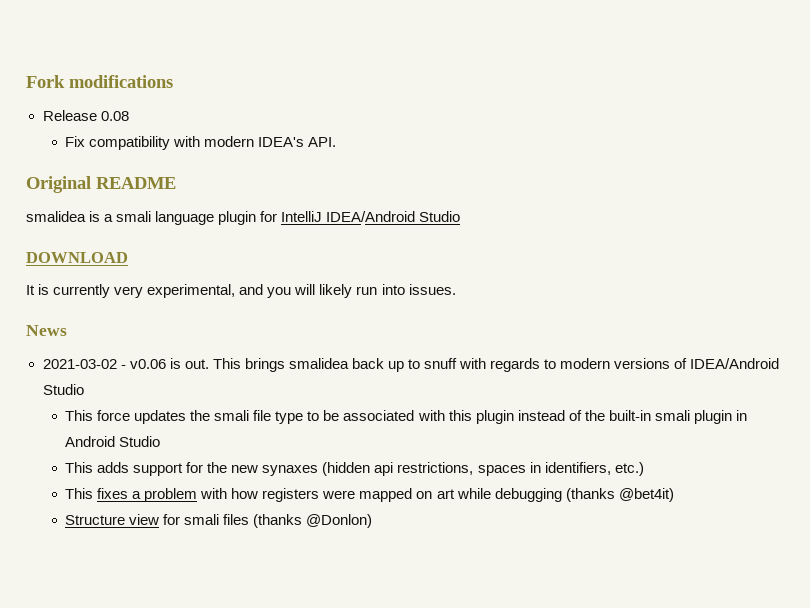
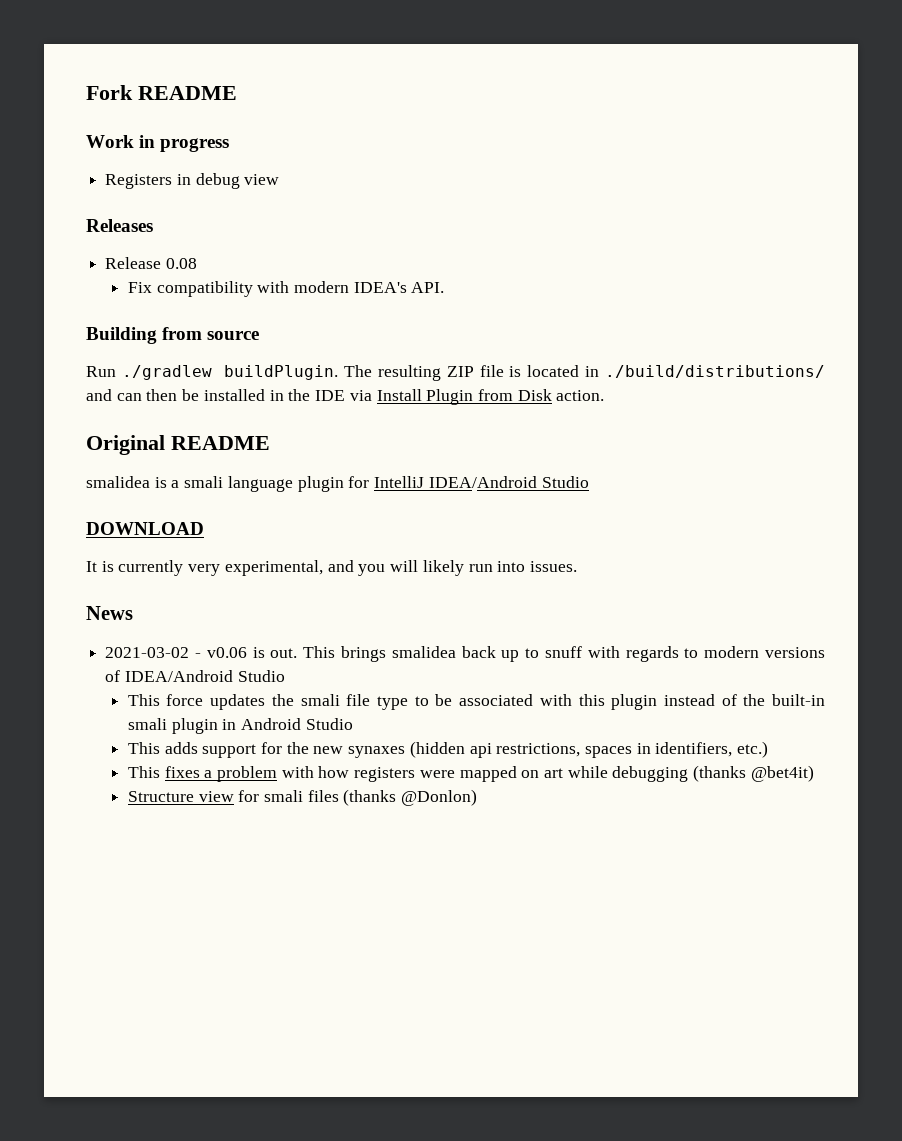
[69,75,173,88] modifications -> [138,86,237,100] [86,135,230,152] [105,173,280,189] [86,219,153,232] README // Work in progress // Registers in debug view // Releases
(337, 142) none -> [86,327,260,344] [86,365,826,381] [86,389,605,405] // Building from source // Run ./gradlew buildPlugin. The resulting ZIP file is located in ./build/distributions/ and can then be installed in the IDE via Install Plugin from Disk action.

